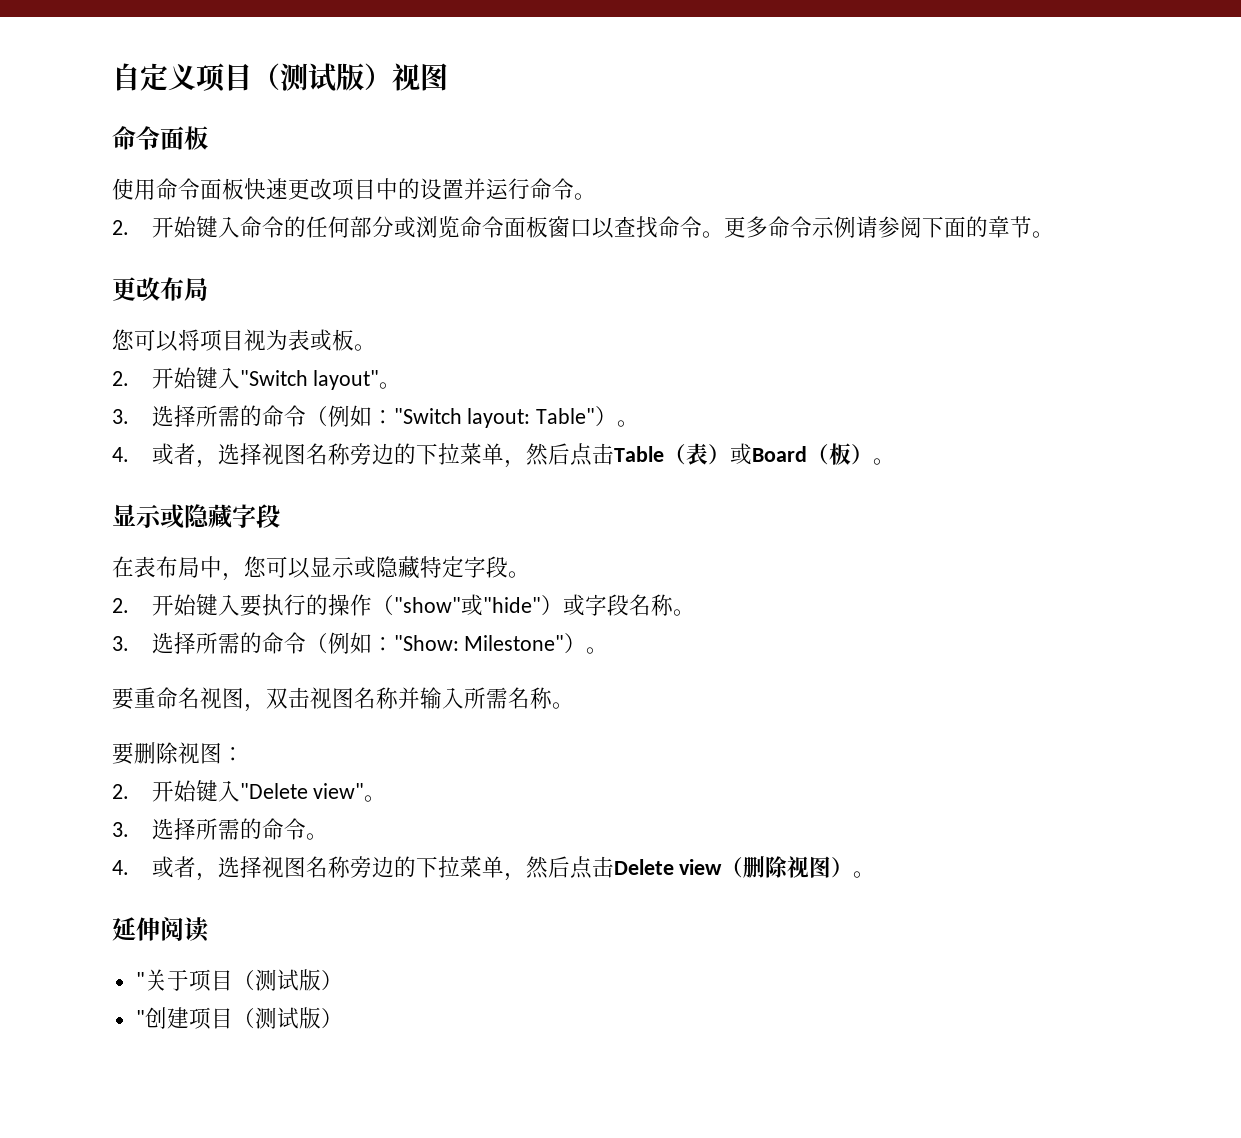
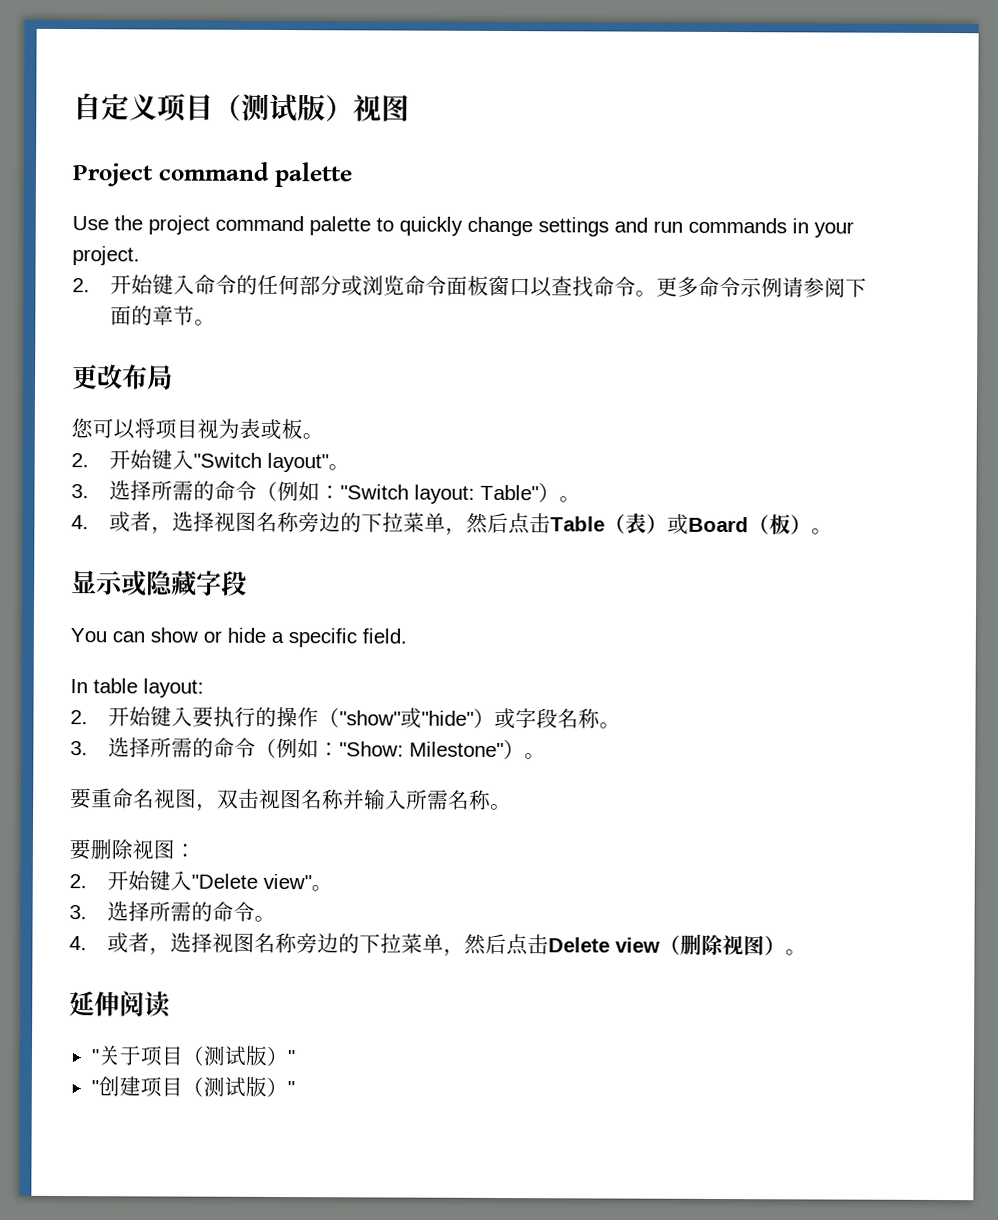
[112,126,208,150] [112,178,596,201] 命令面板 // 使用命令面板快速更改项目中的设置并运行命令。 -> [72,161,353,188] [72,215,854,238] [72,246,140,266] Project command palette // Use the project command palette to quickly change settings and run commands in your project.
[112,556,530,581] 在表布局中，您可以显示或隐藏特定字段。 -> [70,627,407,648] [70,678,204,698] You can show or hide a specific field. // In table layout:
(343, 980) none -> [286,1050,296,1065] "
(343, 1018) none -> [286,1081,295,1096] "

